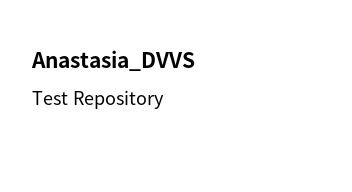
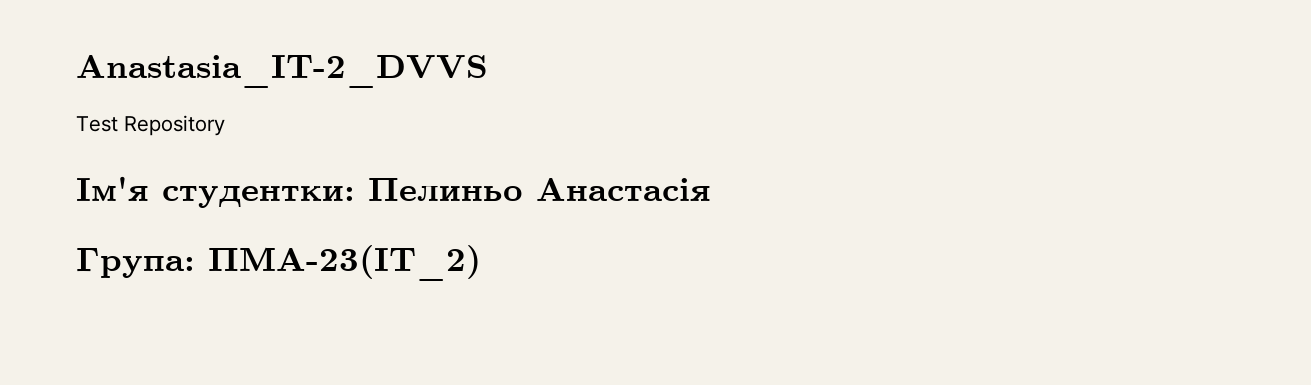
[31,50,195,71] Anastasia_DVVS -> [76,55,488,88] Anastasia_IT-2_DVVS
(164, 99) none -> [76,176,711,208] [76,245,481,281] // Ім'я студентки: Пелиньо Анастасія // Група: ПМА-23(IT_2)

